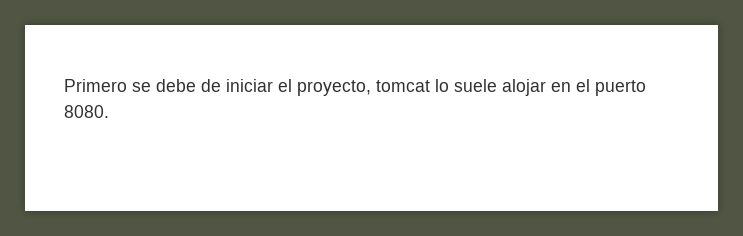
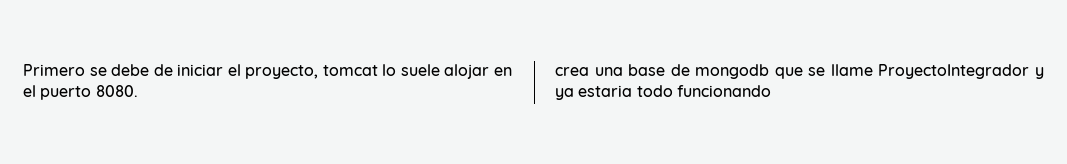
(109, 111) none -> [555,64,1044,79] [555,85,771,100] // crea una base de mongodb que se llame ProyectoIntegrador y ya estaria todo funcionando

